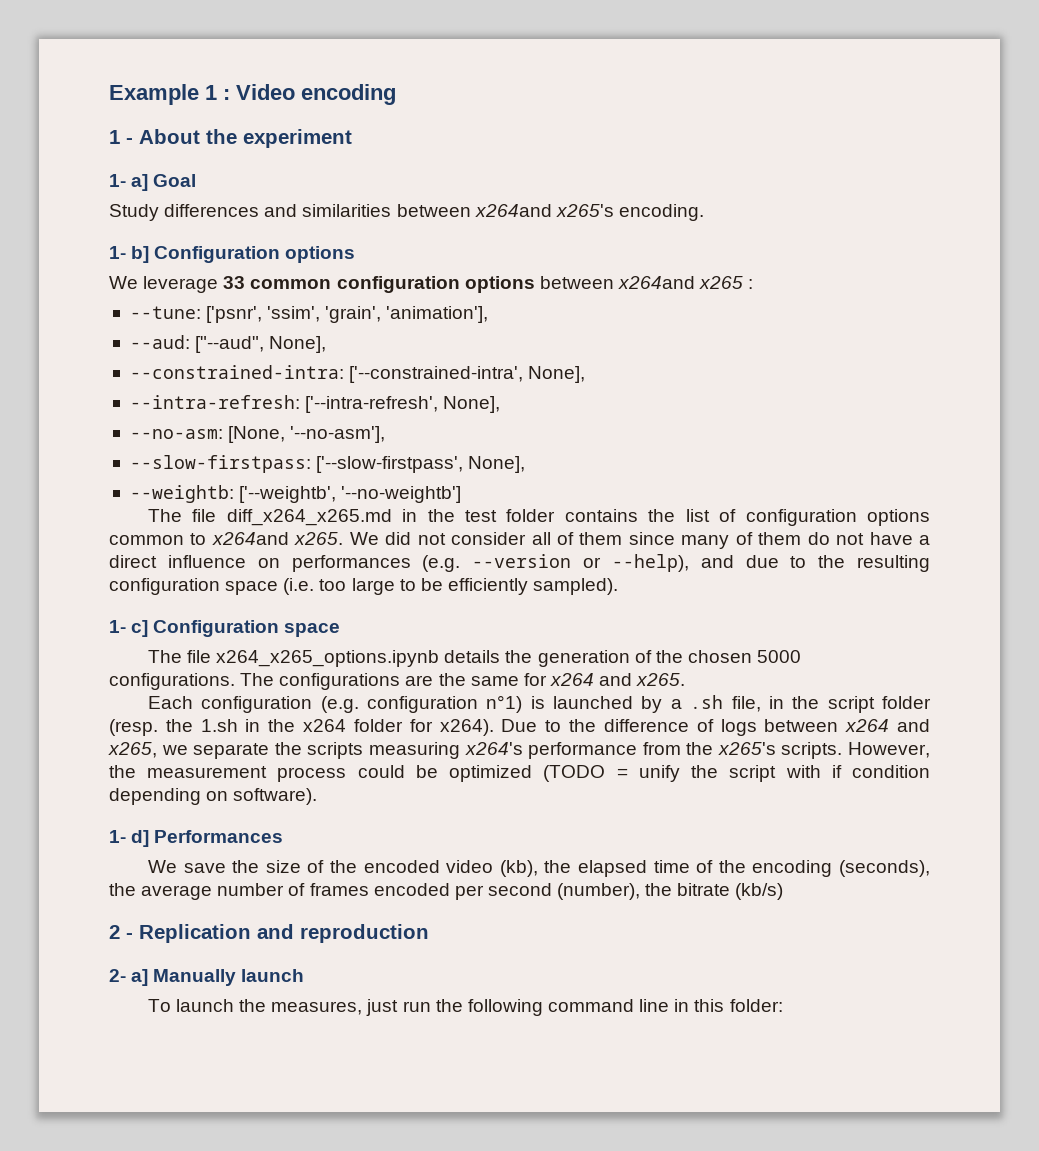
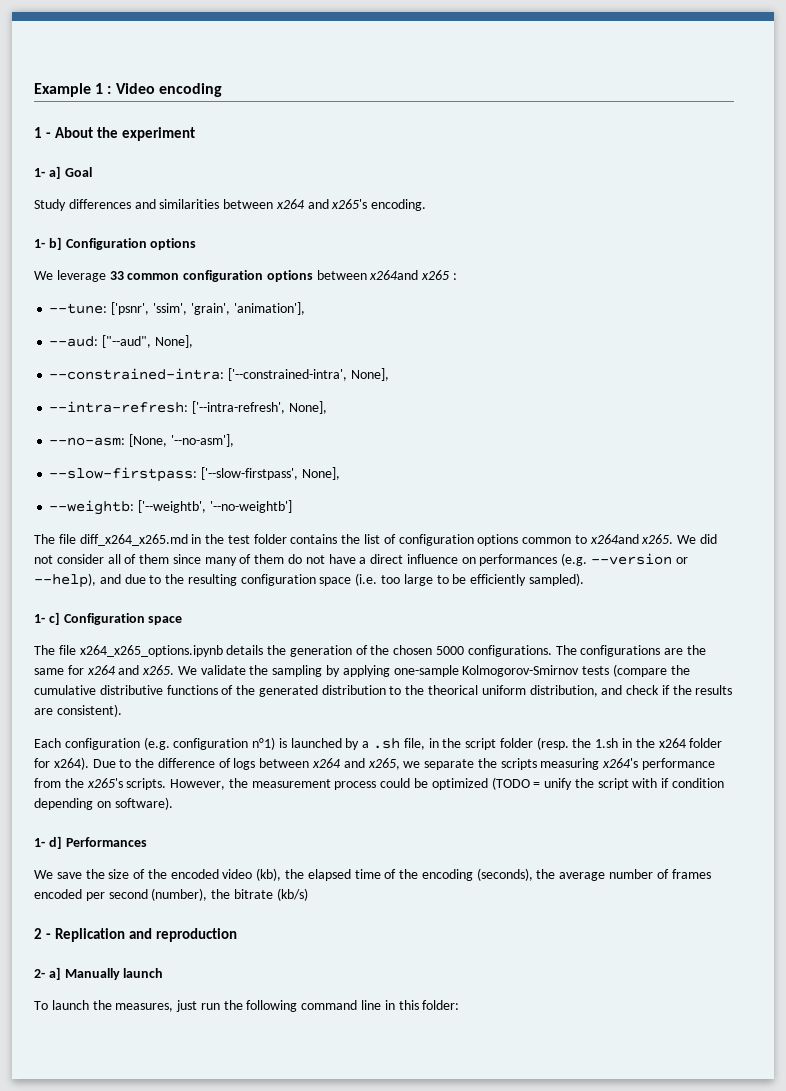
[474,204,552,217] x264and -> [275,199,329,209] x264 and
(686, 679) none -> [177,664,690,677] [34,685,733,697] [34,704,122,717] We validate the sampling by applying one-sample Kolmogorov-Smirnov tests (compare the cumulative distributive functions of the generated distribution to the theorical uniform distribution, and check if the results are consistent).

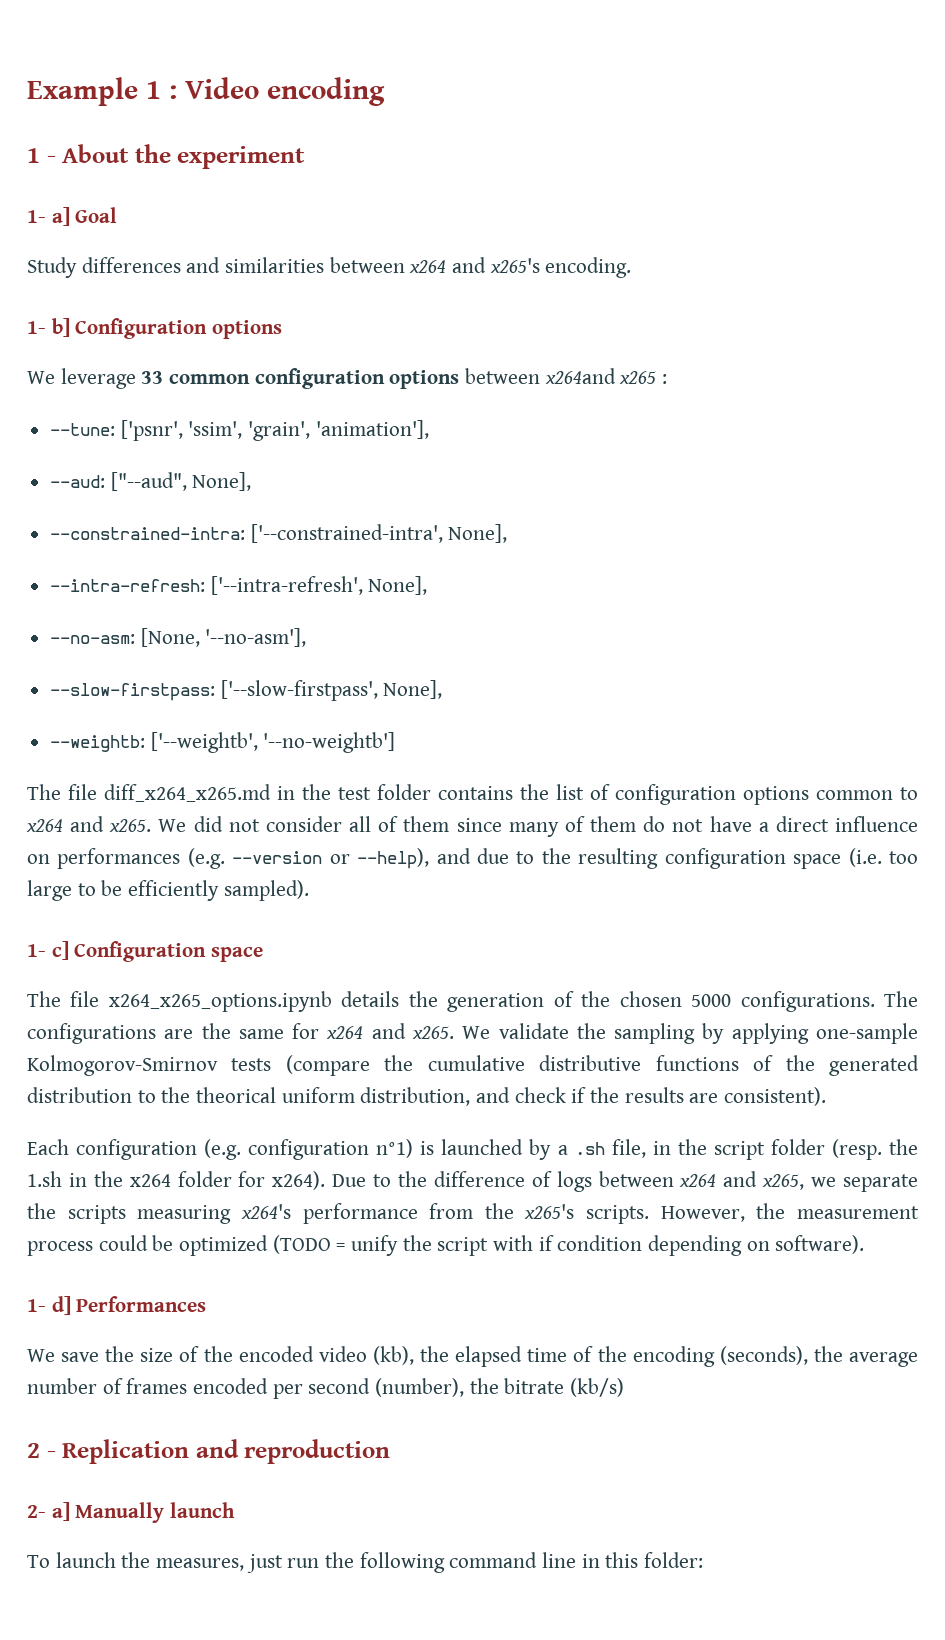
[589,534,639,544] x264and -> [26,816,105,832] x264 and

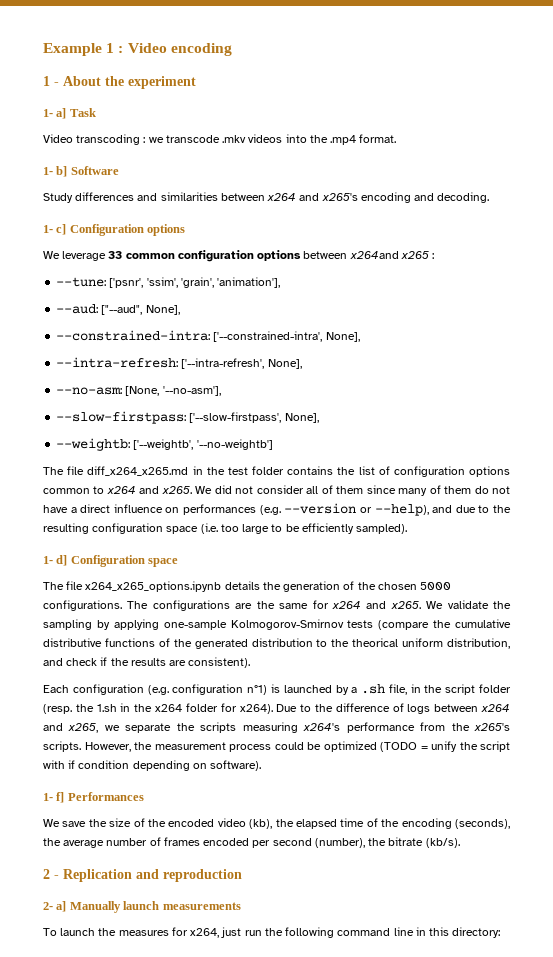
[75,207,118,223] Goal -> [69,108,96,117] [43,134,397,145] [43,166,119,177] Task // Video transcoding : we transcode .mkv videos into the .mp4 format. // 1- b] Software
[545,257,632,278] [27,318,70,337] encoding. // 1- b] -> [360,192,490,203] [43,224,67,235] encoding and decoding. // 1- c]
[51,941,69,960] c] -> [56,555,68,566] d]
[51,1296,71,1315] d] -> [56,792,65,803] f]
[570,1378,625,1397] (kb/s) -> [425,838,460,848] (kb/s).
(236, 1510) none -> [162,902,241,910] measurements
[156,1558,245,1571] measures, -> [118,927,220,938] measures for x264,
[644,1552,704,1568] folder: -> [452,927,501,938] directory:

